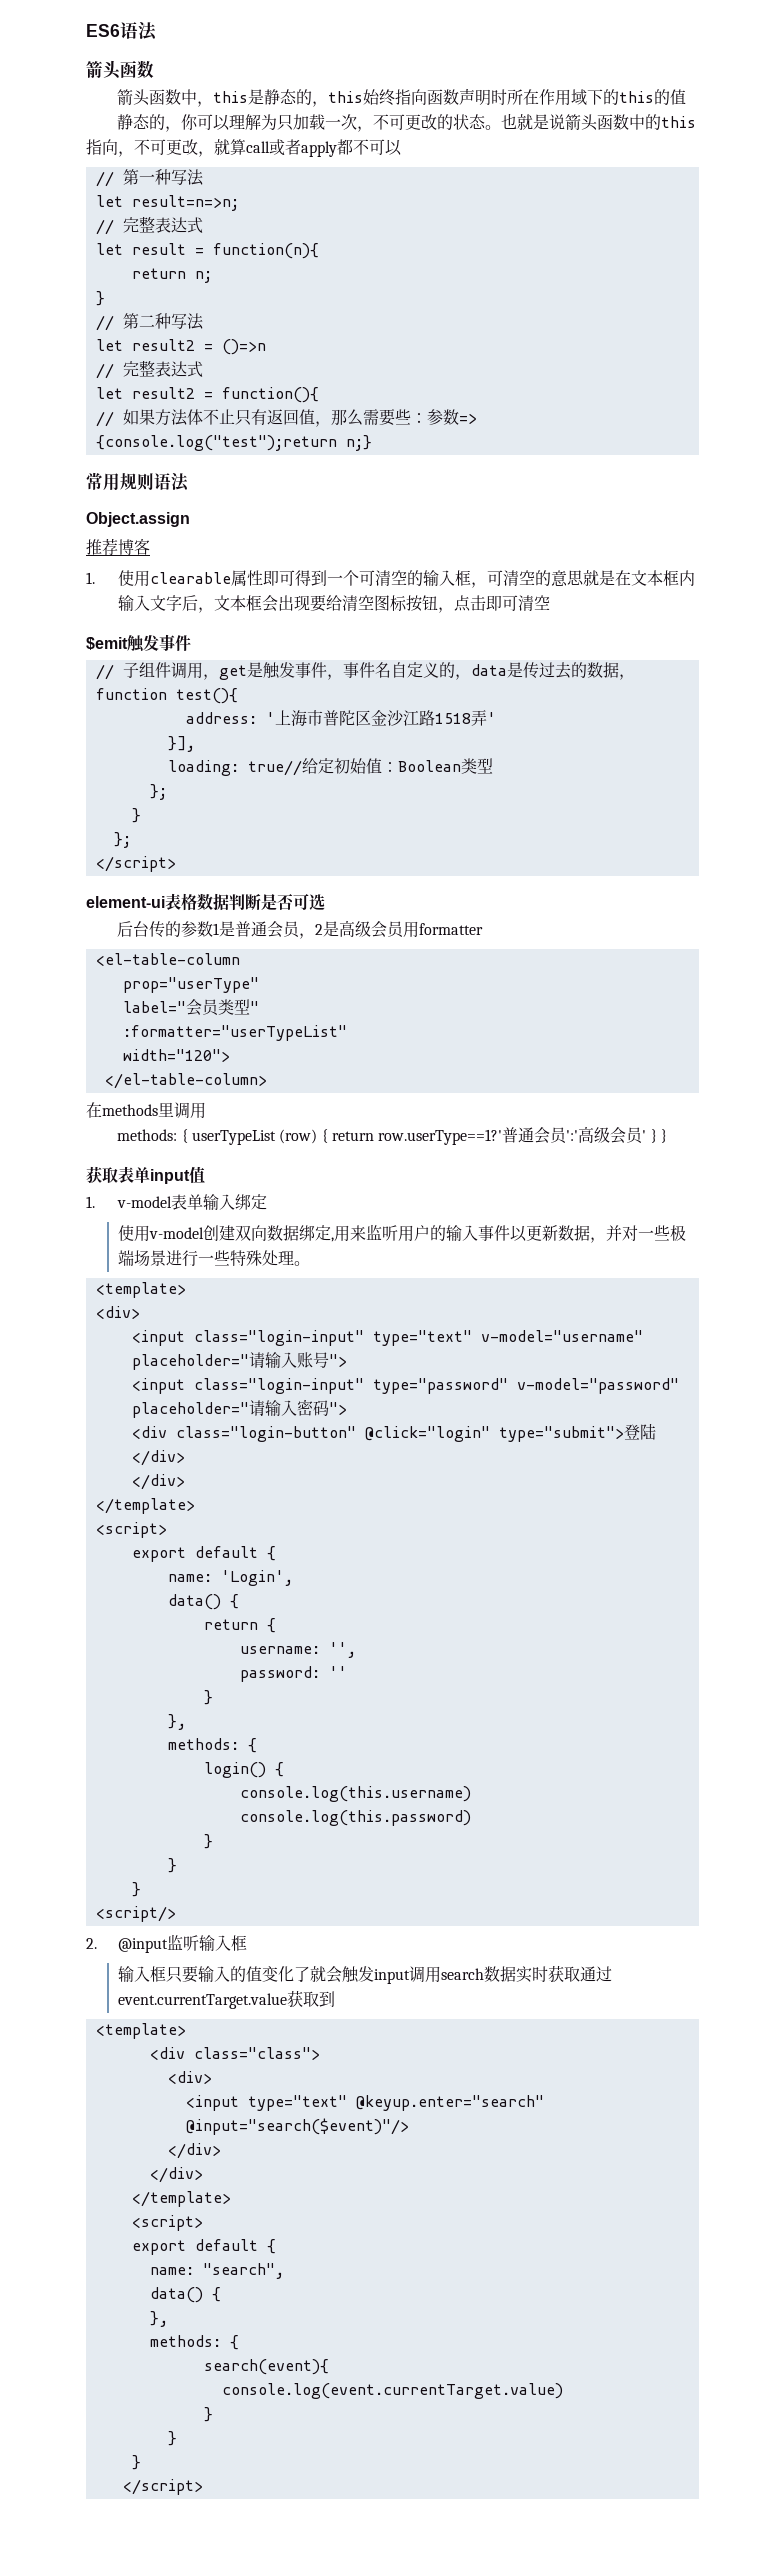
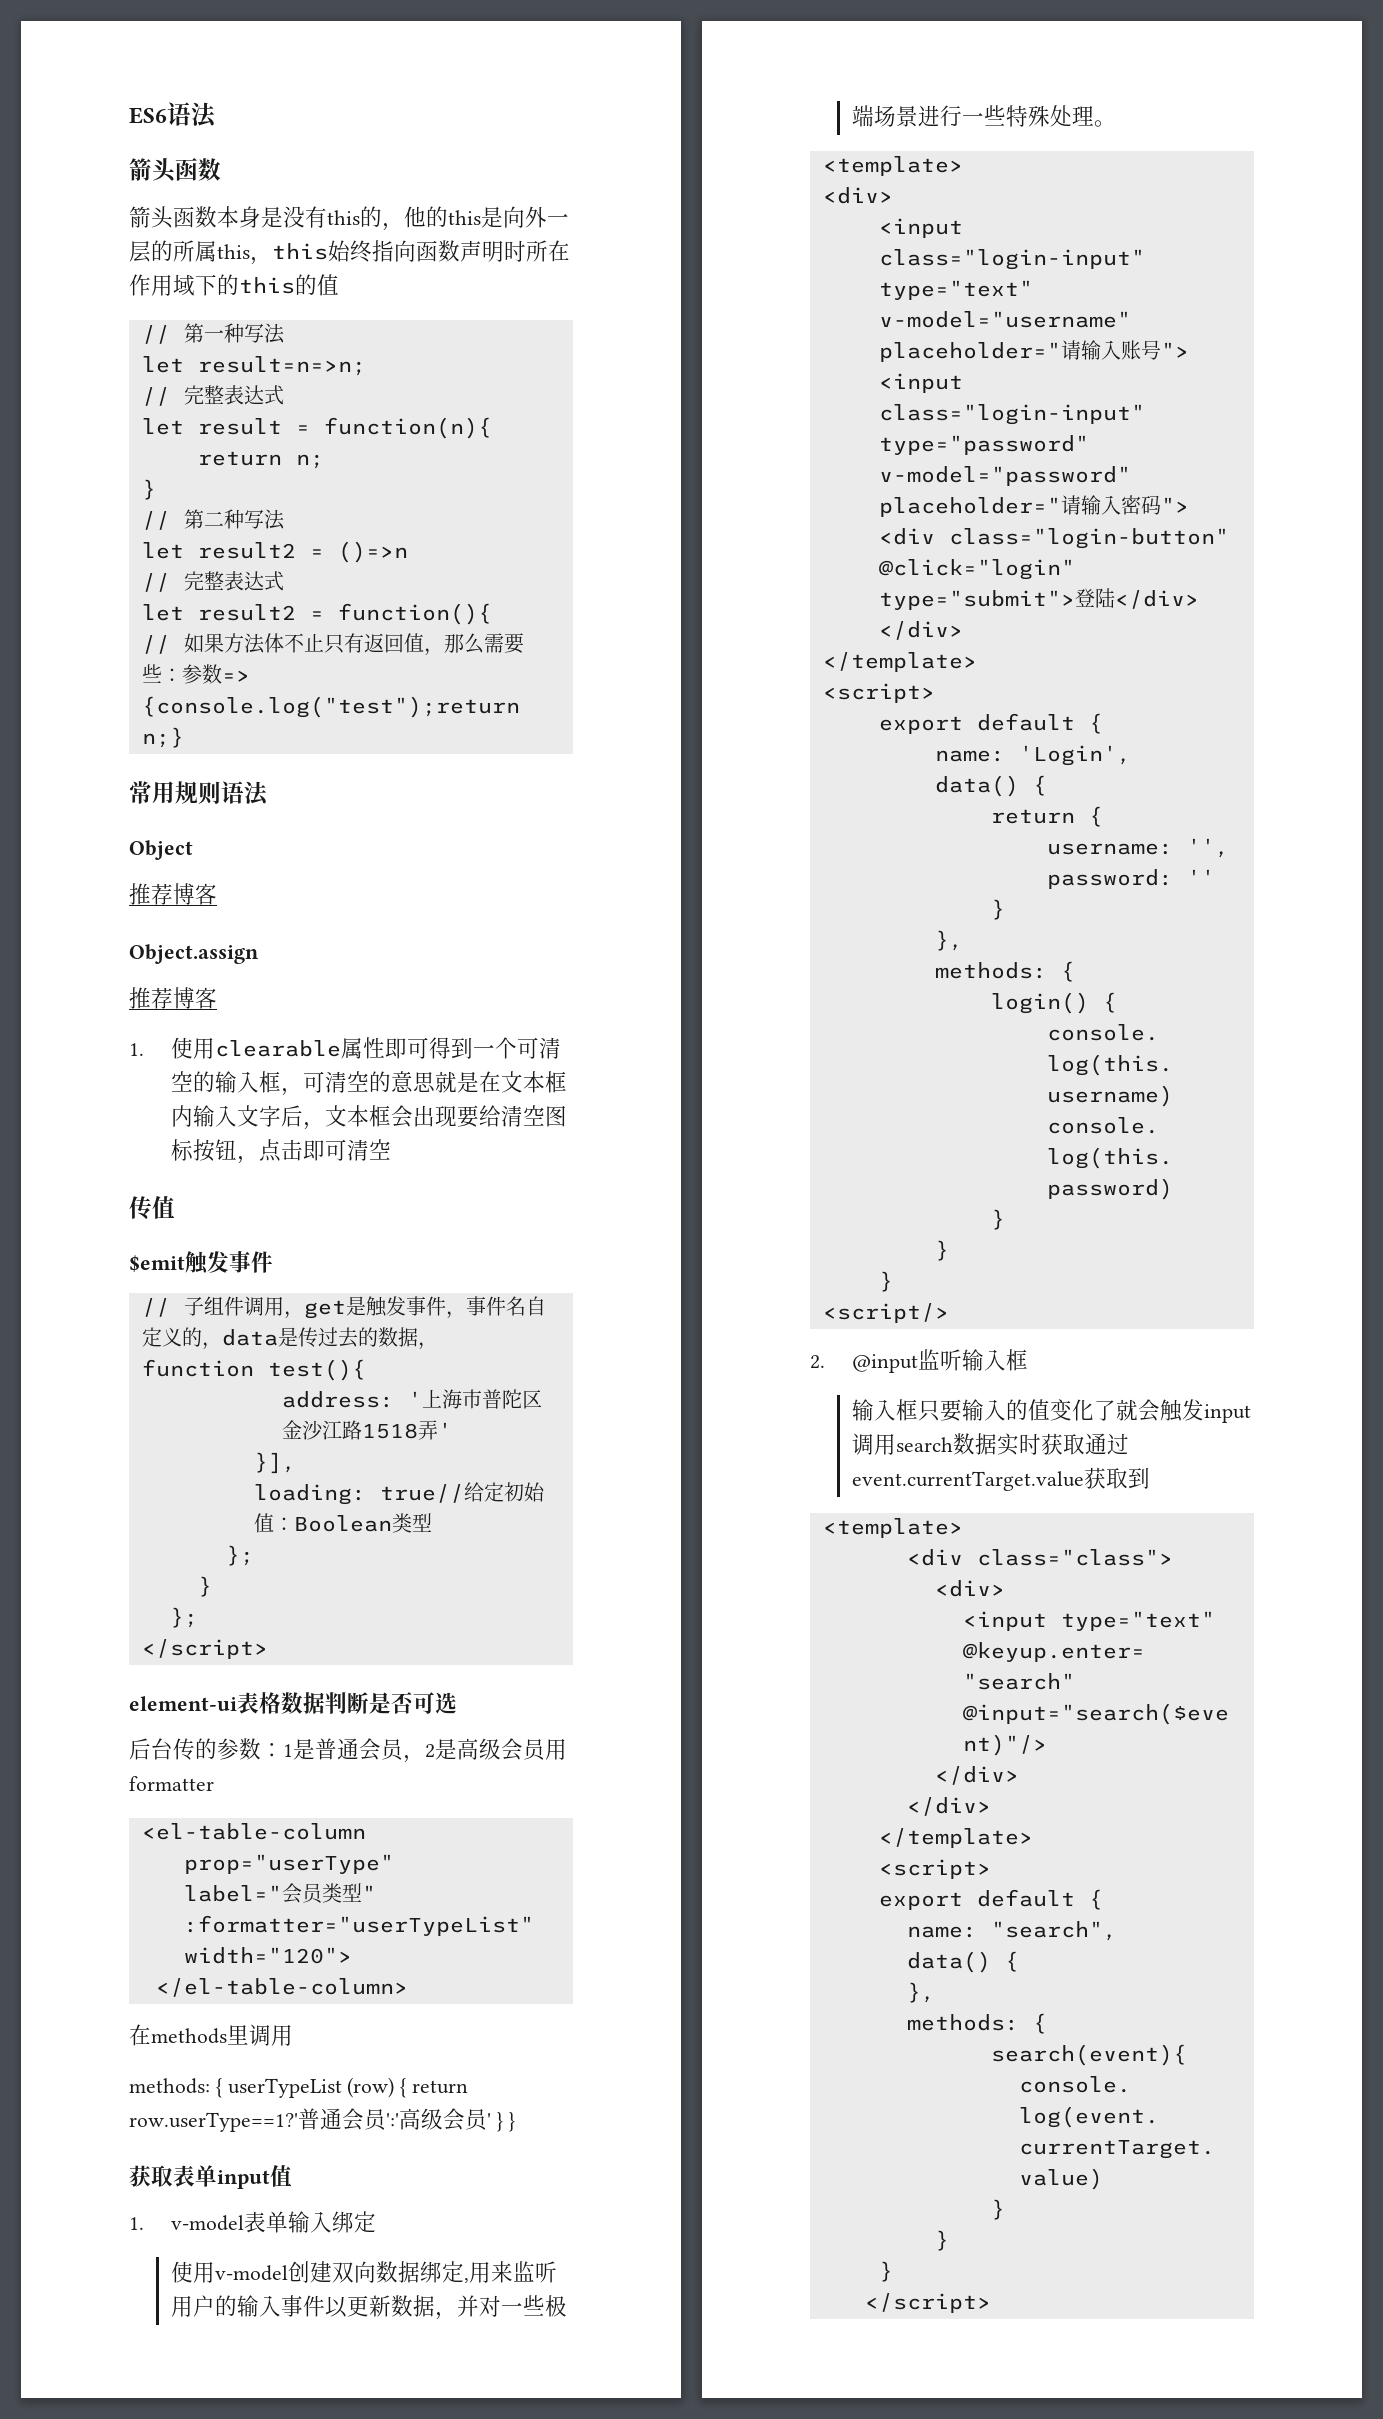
[181,89,313,107] 中，this是静态的 -> [217,206,569,231] [129,240,250,263] 本身是没有this的，他的this是向外一层的所属this
[117,113,697,132] [86,139,402,157] // 静态的，你可以理解为只加载一次，不可更改的状态。也就是说箭头函数中的this指向，不可更改，就算call或者apply都不可以 -> (339, 285) none
(189, 482) none -> [129,840,193,860] [129,883,217,905] // Object // 推荐博客
(550, 602) none -> [129,1196,175,1220] // 传值
(214, 929) none -> [261,1743,283,1757] ：

